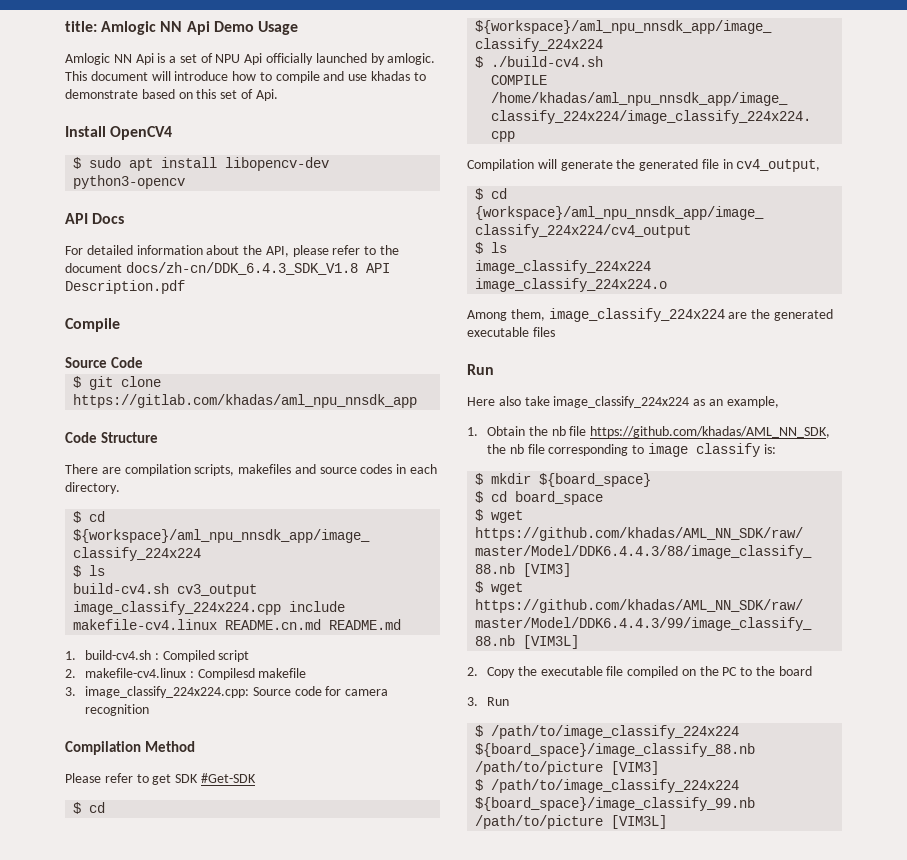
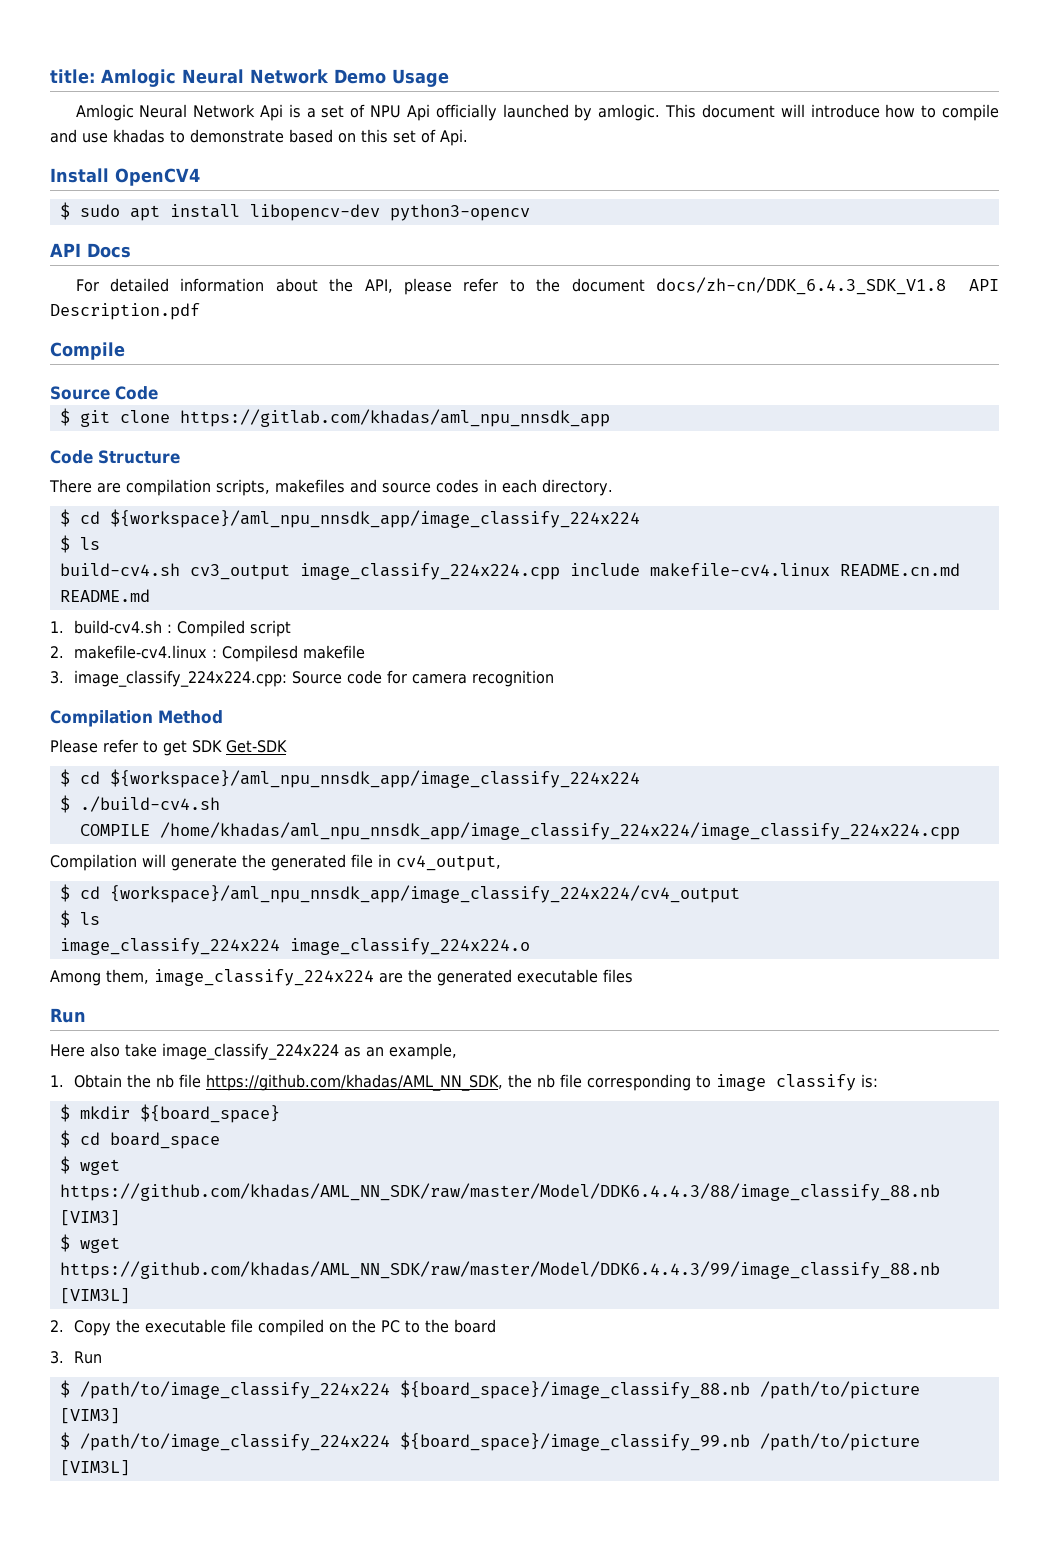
[160,21,210,35] NN Api -> [182,69,329,84] Neural Network
[113,54,132,63] NN -> [139,104,256,118] Neural Network
[200,773,256,783] #Get-SDK -> [226,740,287,753] Get-SDK

